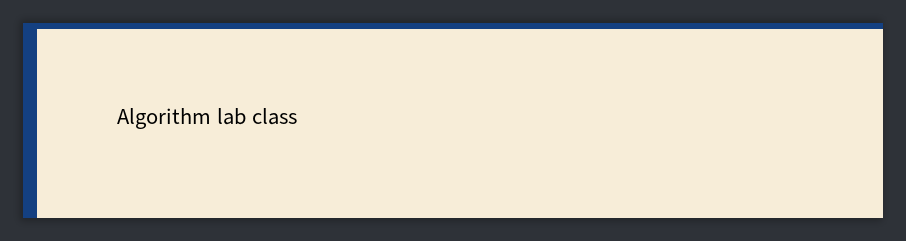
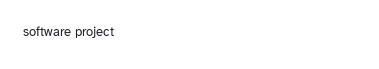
[117,108,298,129] Algorithm lab class -> [23,26,114,38] software project

